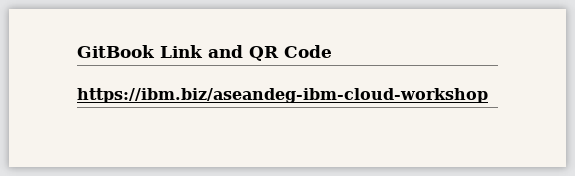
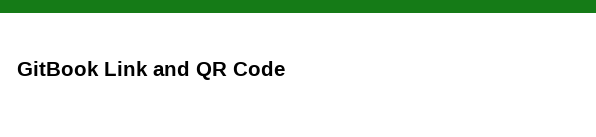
[77,88,488,103] // https://ibm.biz/aseandeg-ibm-cloud-workshop -> (285, 68) none

